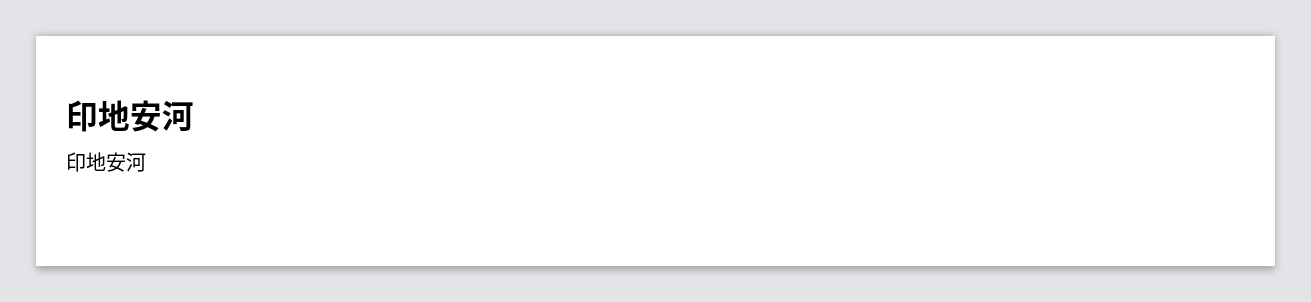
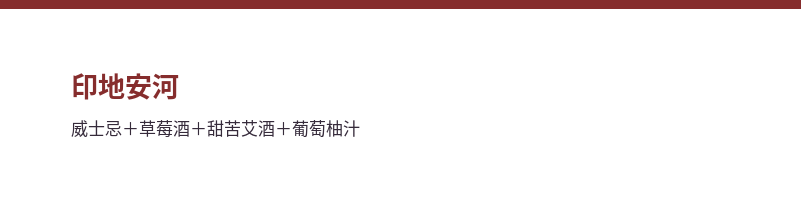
[66,152,146,172] 印地安河 -> [71,120,360,138] 威士忌＋草莓酒＋甜苦艾酒＋葡萄柚汁

